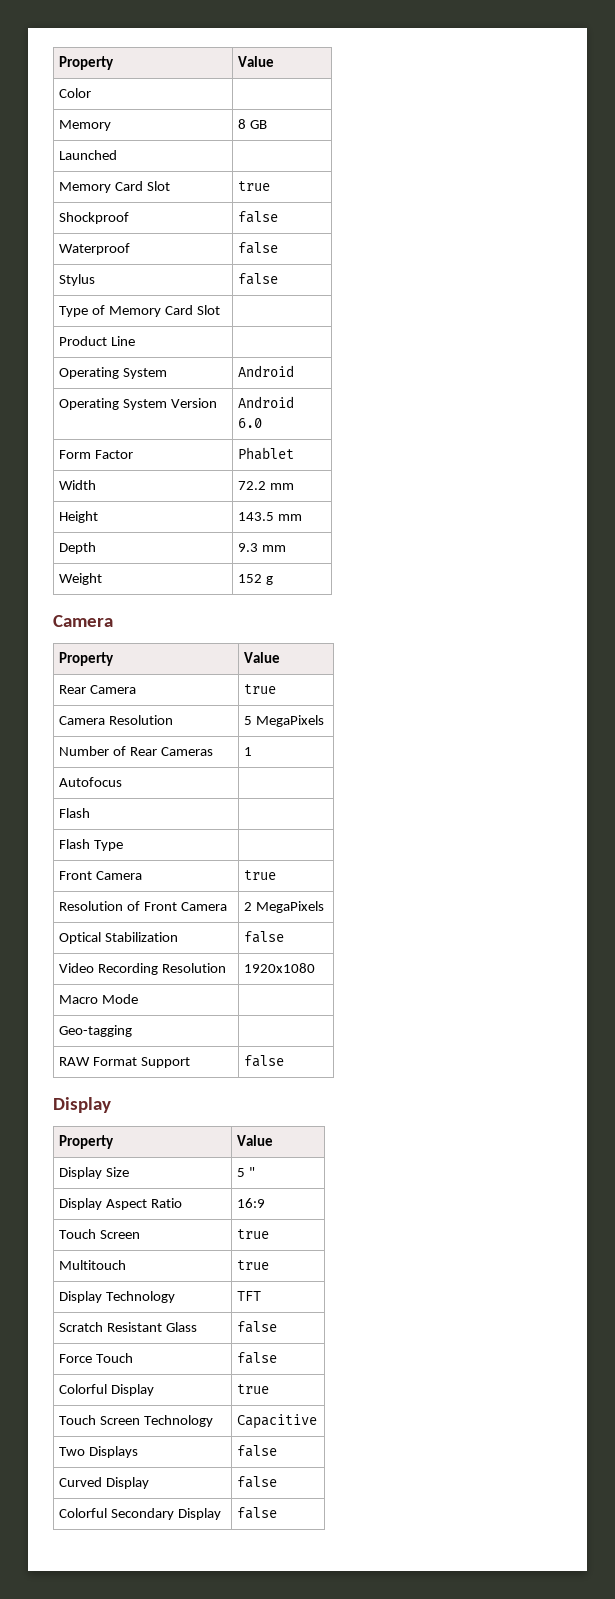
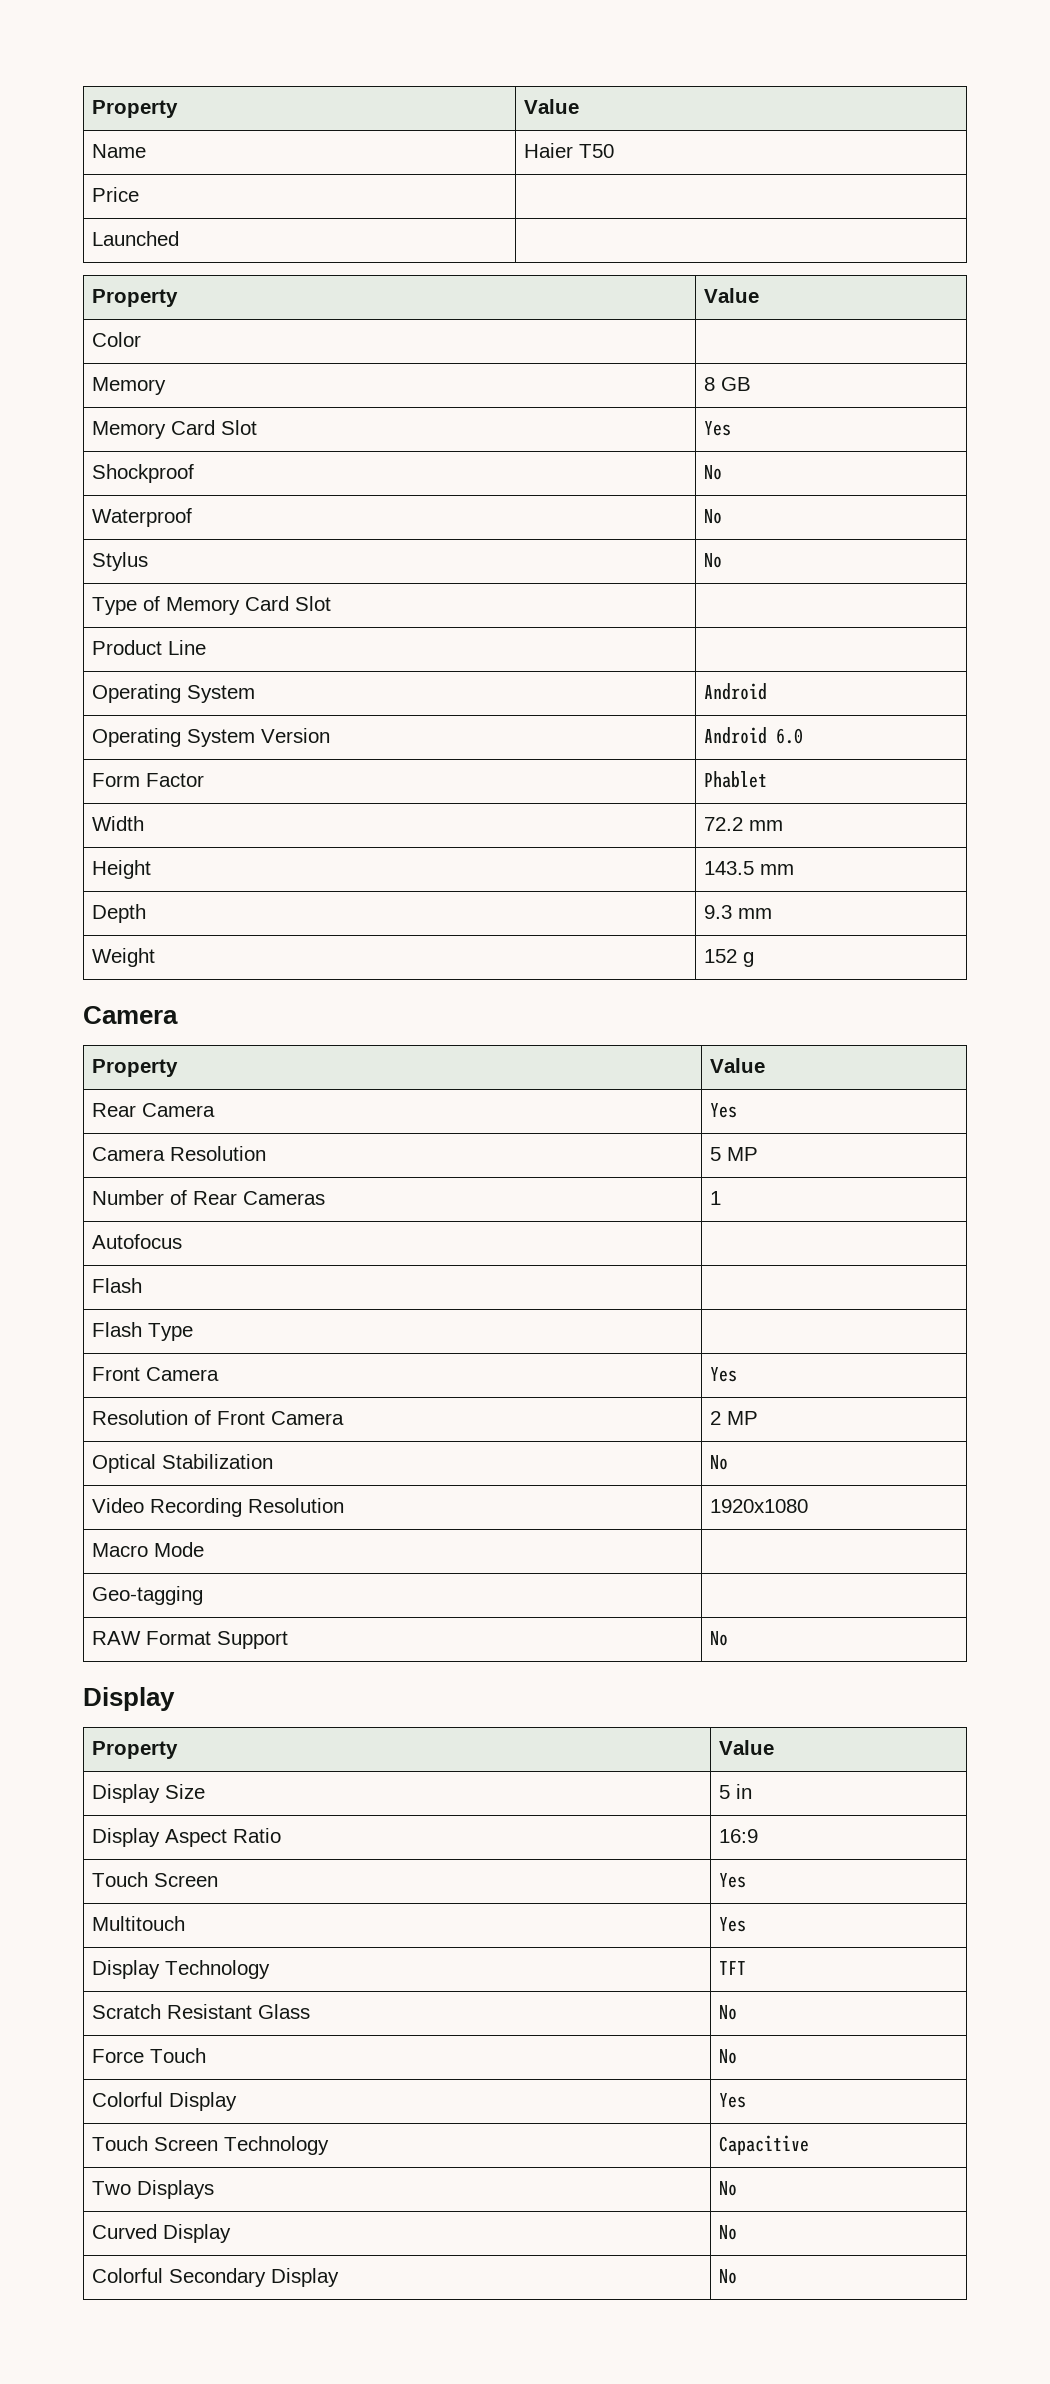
[59,56,115,70] [238,56,275,67] Property | Value -> [91,100,178,118] [523,99,579,114] [91,144,146,158] [523,143,614,158] [91,187,139,202] [91,231,179,246] [91,289,178,307] [703,288,759,303] Property | Value // Name | Haier T50 // Price | // Launched | // Property | Value
[59,150,118,160] [59,181,171,193] [238,181,271,191] // Launched | // Memory Card Slot | true -> [91,420,257,439] [703,421,731,436] // Memory Card Slot | Yes
[238,211,279,223] false -> [703,465,722,480] No
[238,242,279,254] false -> [703,509,722,524] No
[238,273,279,285] false -> [703,553,722,568] No
[244,684,277,694] true -> [709,1103,737,1118] Yes
[256,715,325,727] MegaPixels -> [726,1147,758,1161] MP
[244,870,277,880] true -> [709,1367,737,1382] Yes
[256,901,325,913] MegaPixels -> [726,1411,758,1425] MP
[244,931,285,943] false -> [709,1455,728,1470] No
[244,1055,285,1067] false -> [709,1631,728,1646] No
[249,1167,256,1177] " -> [735,1784,752,1799] in
[237,1229,270,1239] true -> [718,1873,746,1888] Yes
[237,1260,270,1270] true -> [718,1917,746,1932] Yes
[237,1321,278,1333] false -> [718,2005,737,2020] No
[237,1352,278,1364] false -> [718,2049,737,2064] No
[237,1384,270,1394] true -> [718,2093,746,2108] Yes
[237,1445,278,1457] false -> [718,2181,737,2196] No
[237,1476,278,1488] false -> [718,2225,737,2240] No
[237,1507,278,1519] false -> [718,2269,737,2284] No

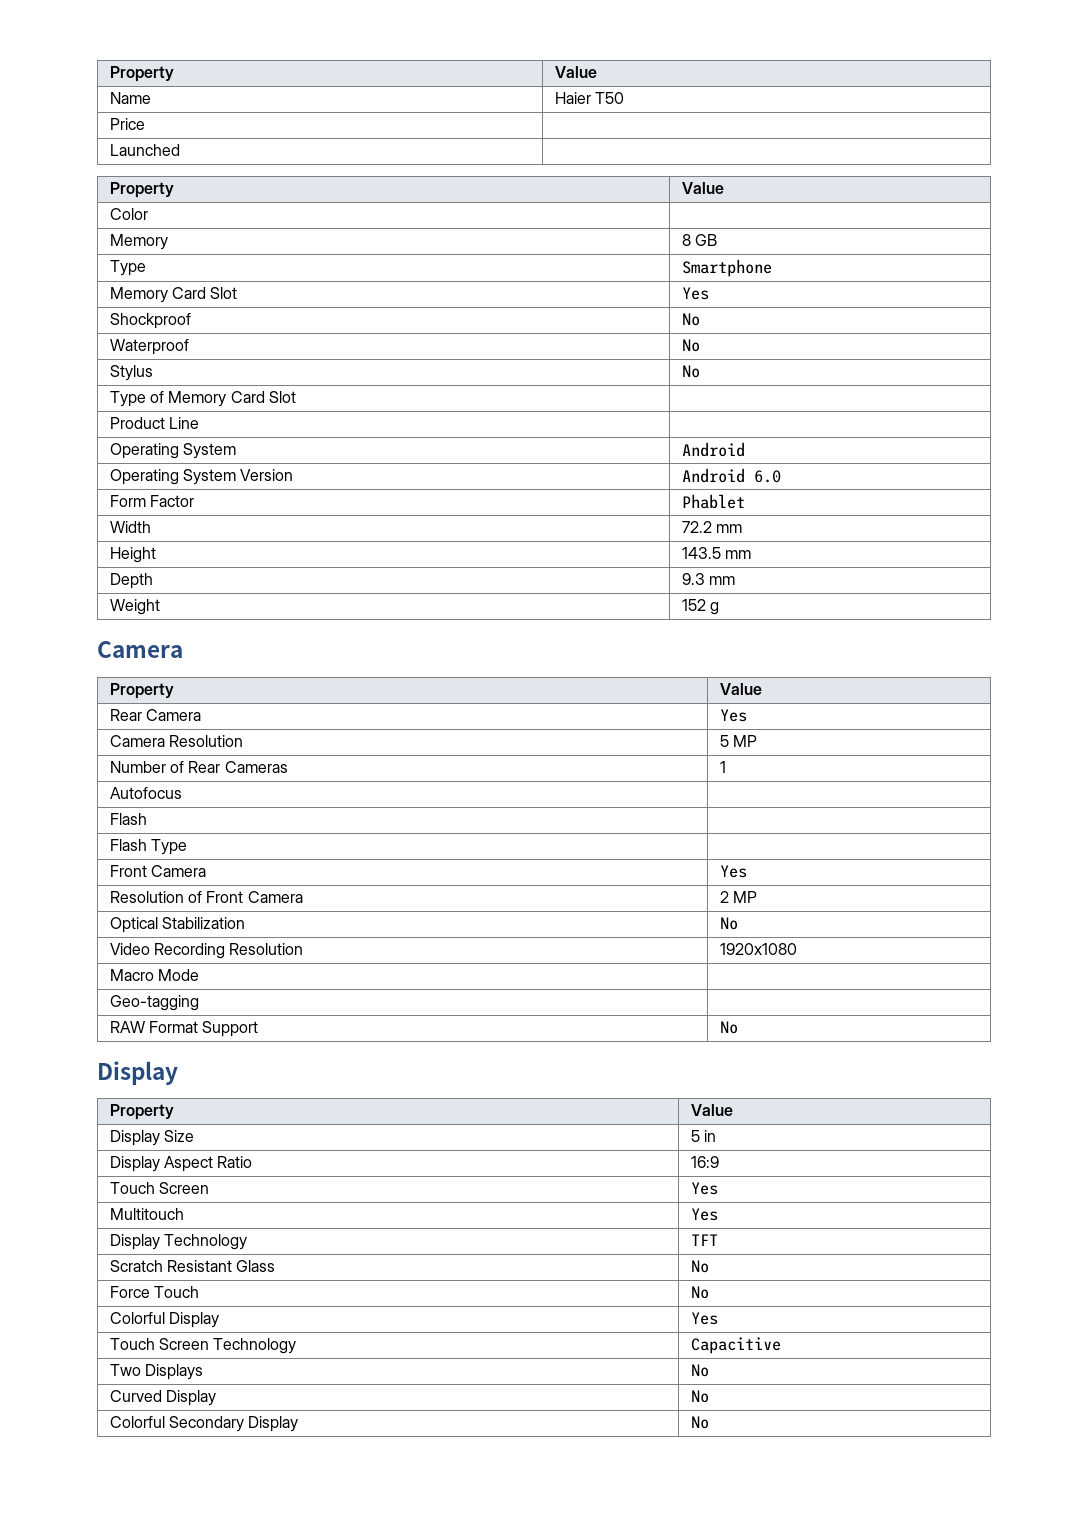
(751, 384) none -> [109,260,146,276] [681,259,772,277] // Type | Smartphone

